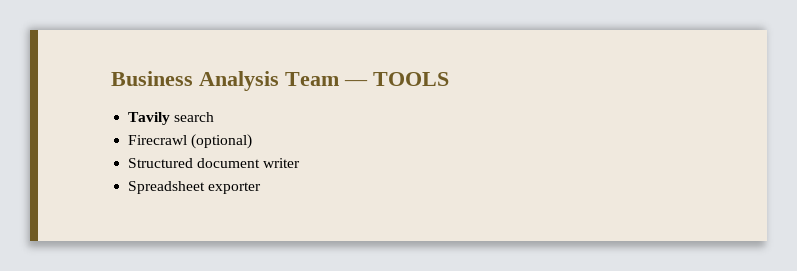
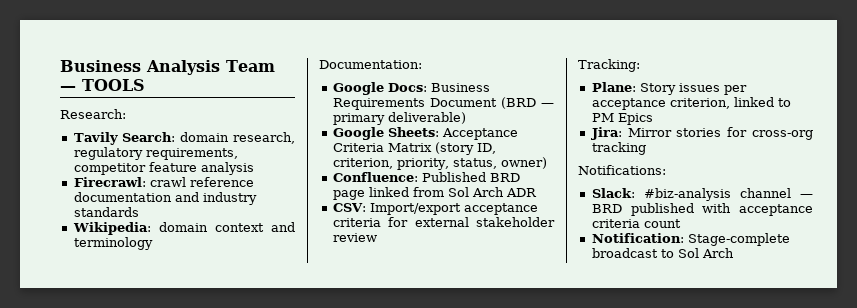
(449, 79) none -> [60,109,126,119] // Research:
[174,112,215,122] [128,134,253,149] [128,158,301,168] [128,181,262,194] search // Firecrawl (optional) // Structured document writer // Spreadsheet exporter -> [122,132,295,144] [73,147,238,160] [73,162,254,175] [73,177,254,187] [73,192,257,205] [73,207,139,217] [72,222,295,235] [73,237,153,250] [319,60,422,69] [332,82,490,95] [332,97,554,110] [332,112,466,125] [332,127,518,140] [332,142,496,155] [332,157,547,170] [332,172,520,182] [332,187,537,200] [332,203,538,215] [332,217,555,227] [332,233,377,242] [578,59,640,72] [591,82,747,95] [591,97,791,110] [591,113,653,125] [590,127,813,140] [591,142,646,155] [578,165,666,175] [591,188,813,201] [591,203,813,216] [591,219,681,228] [591,233,790,246] [591,248,734,258] Search: domain research, regulatory requirements, competitor feature analysis // Firecrawl: crawl reference documentation and industry standards // Wikipedia: domain context and terminology // Documentation: // Google Docs: Business Requirements Document (BRD — primary deliverable) // Google Sheets: Acceptance Criteria Matrix (story ID, criterion, priority, status, owner) // Confluence: Published BRD page linked from Sol Arch ADR // CSV: Import/export acceptance criteria for external stakeholder review // Tracking: // Plane: Story issues per acceptance criterion, linked to PM Epics // Jira: Mirror stories for cross-org tracking // Notifications: // Slack: #biz-analysis channel — BRD published with acceptance criteria count // Notification: Stage-complete broadcast to Sol Arch

